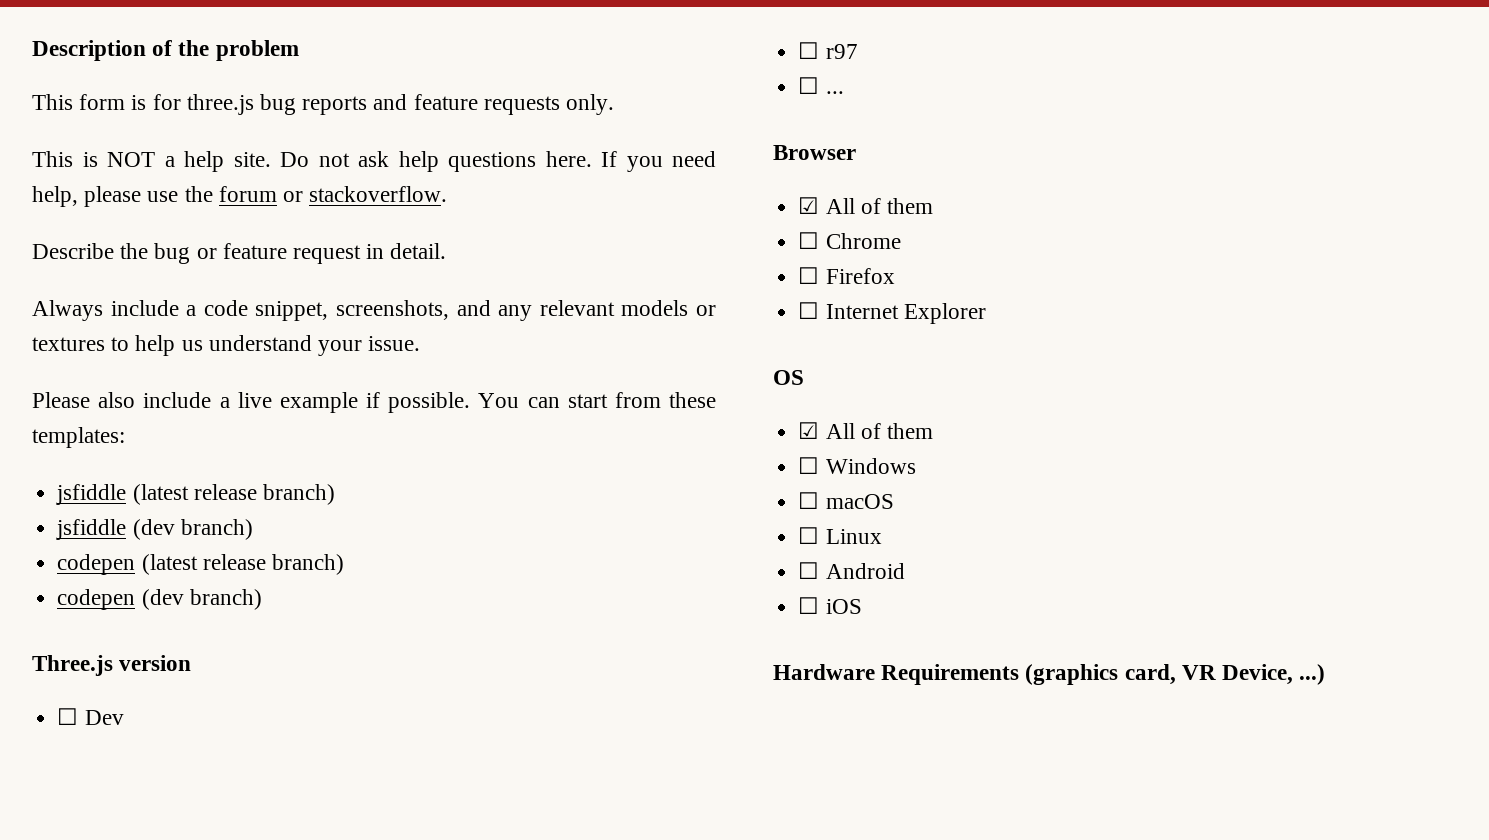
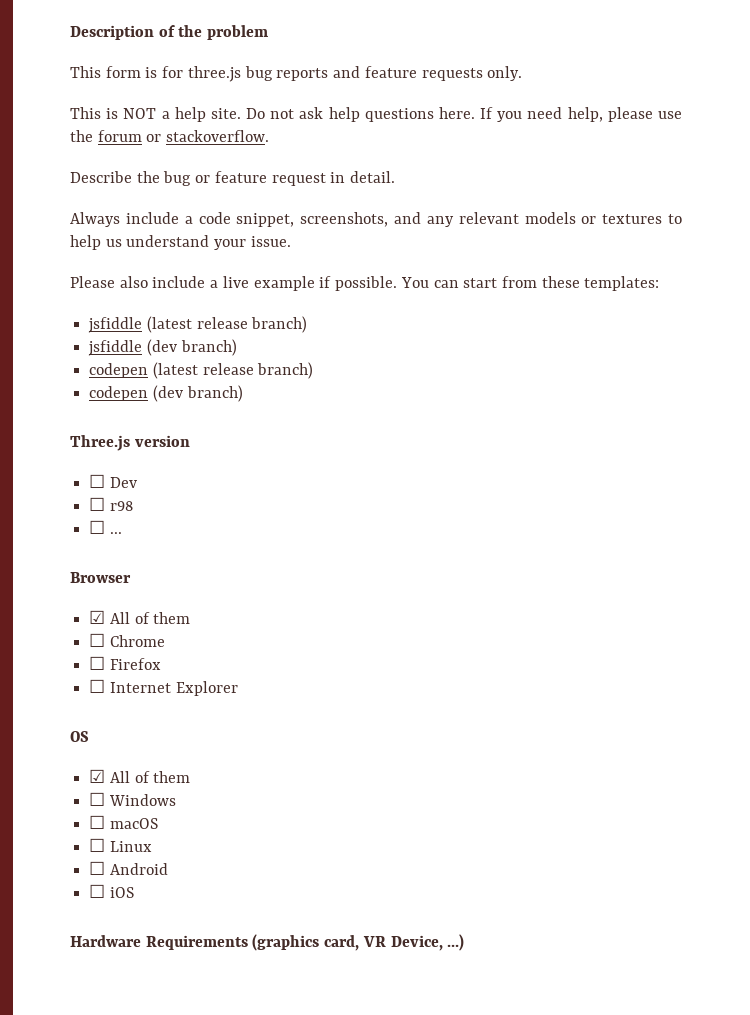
[825,44,858,59] r97 -> [109,501,133,511] r98

